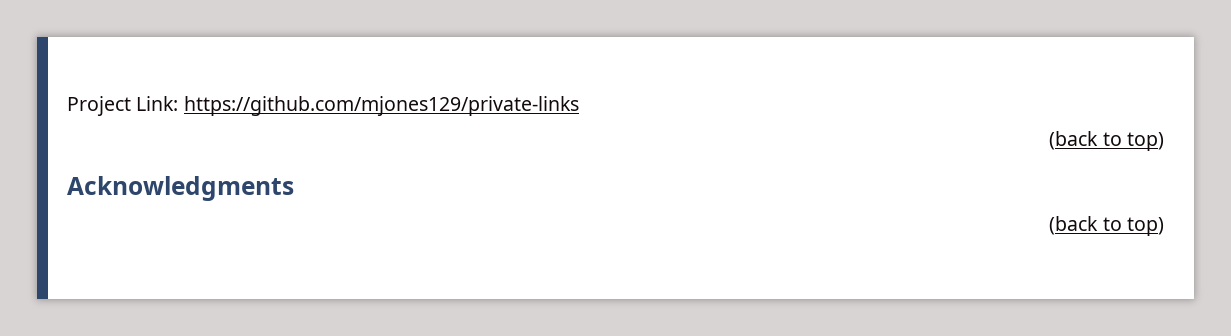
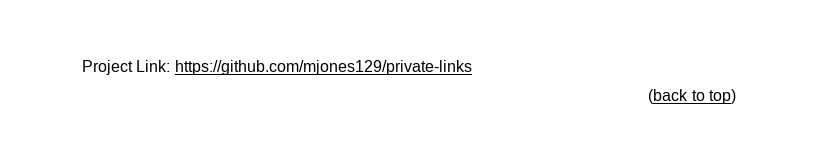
[67,176,294,201] [1049,216,1165,236] // Acknowledgments // (back to top) -> (737, 96) none

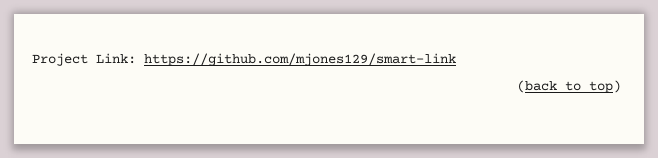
[174,60,472,75] https://github.com/mjones129/private-links -> [144,53,456,66] https://github.com/mjones129/smart-link

